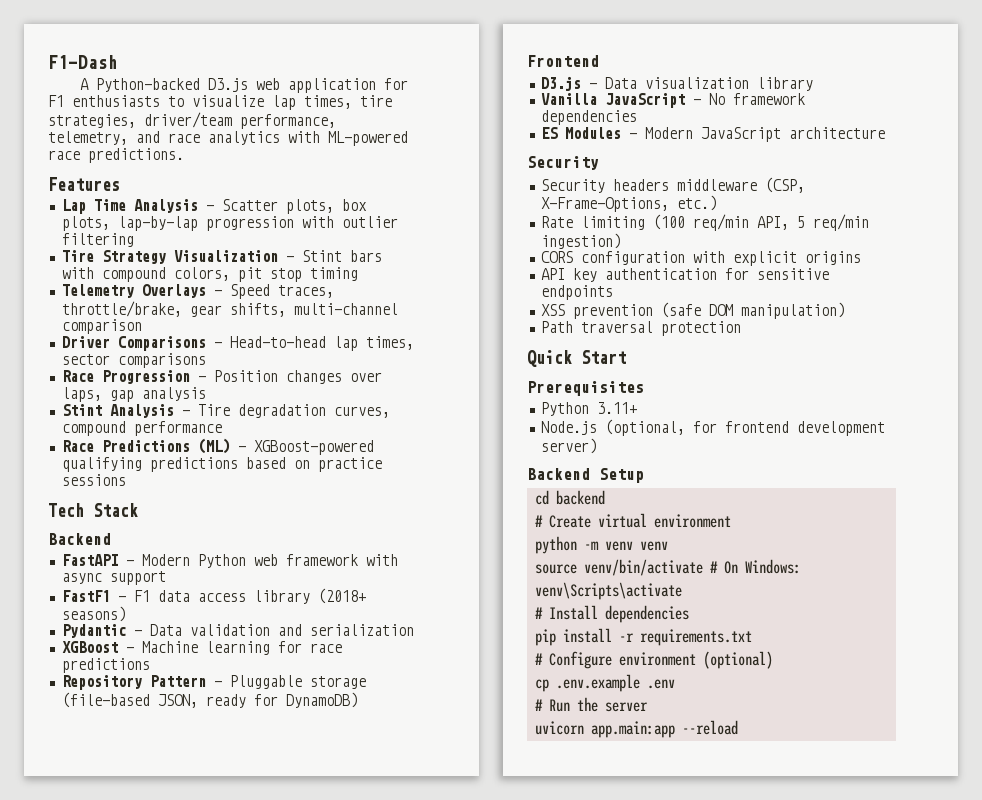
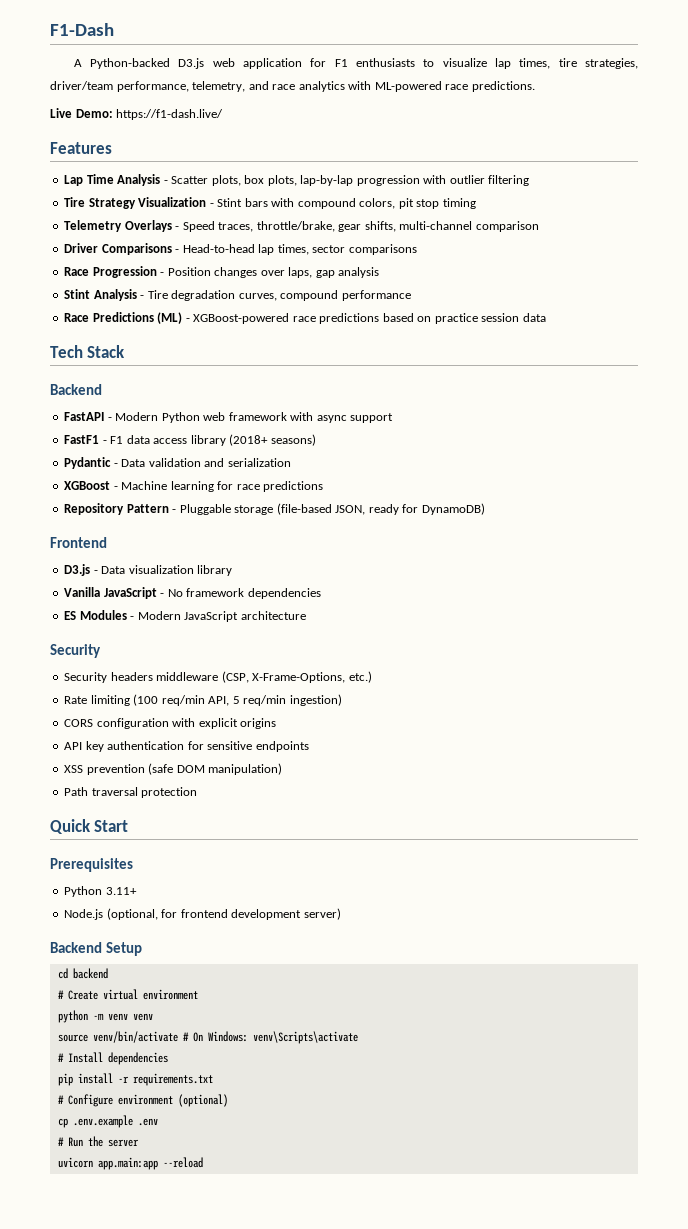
(184, 155) none -> [50,108,224,120] // Live Demo: https://f1-dash.live/
[61,457,142,472] qualifying -> [292,316,316,322] race
[61,474,126,486] sessions -> [481,313,546,322] session data

